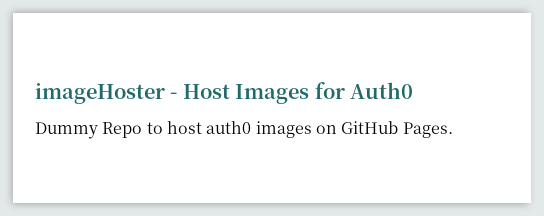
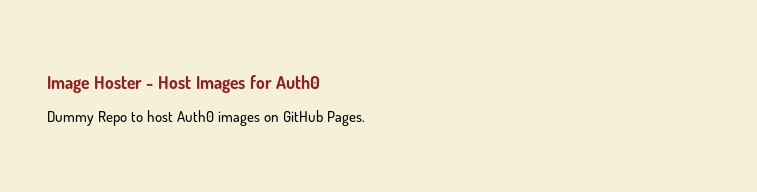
[35,83,165,104] imageHoster -> [47,76,142,93] Image Hoster
[206,121,252,134] auth0 -> [177,110,215,122] Auth0

